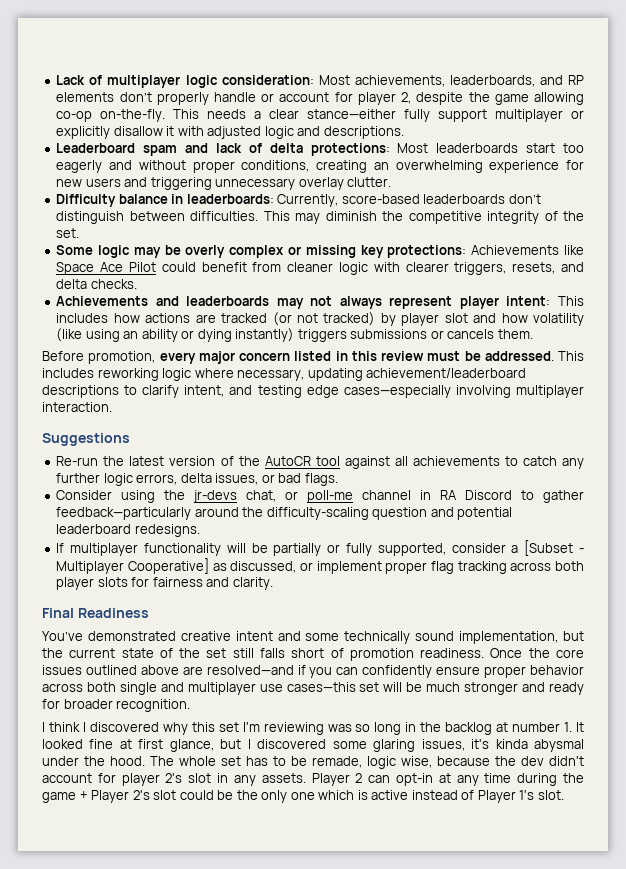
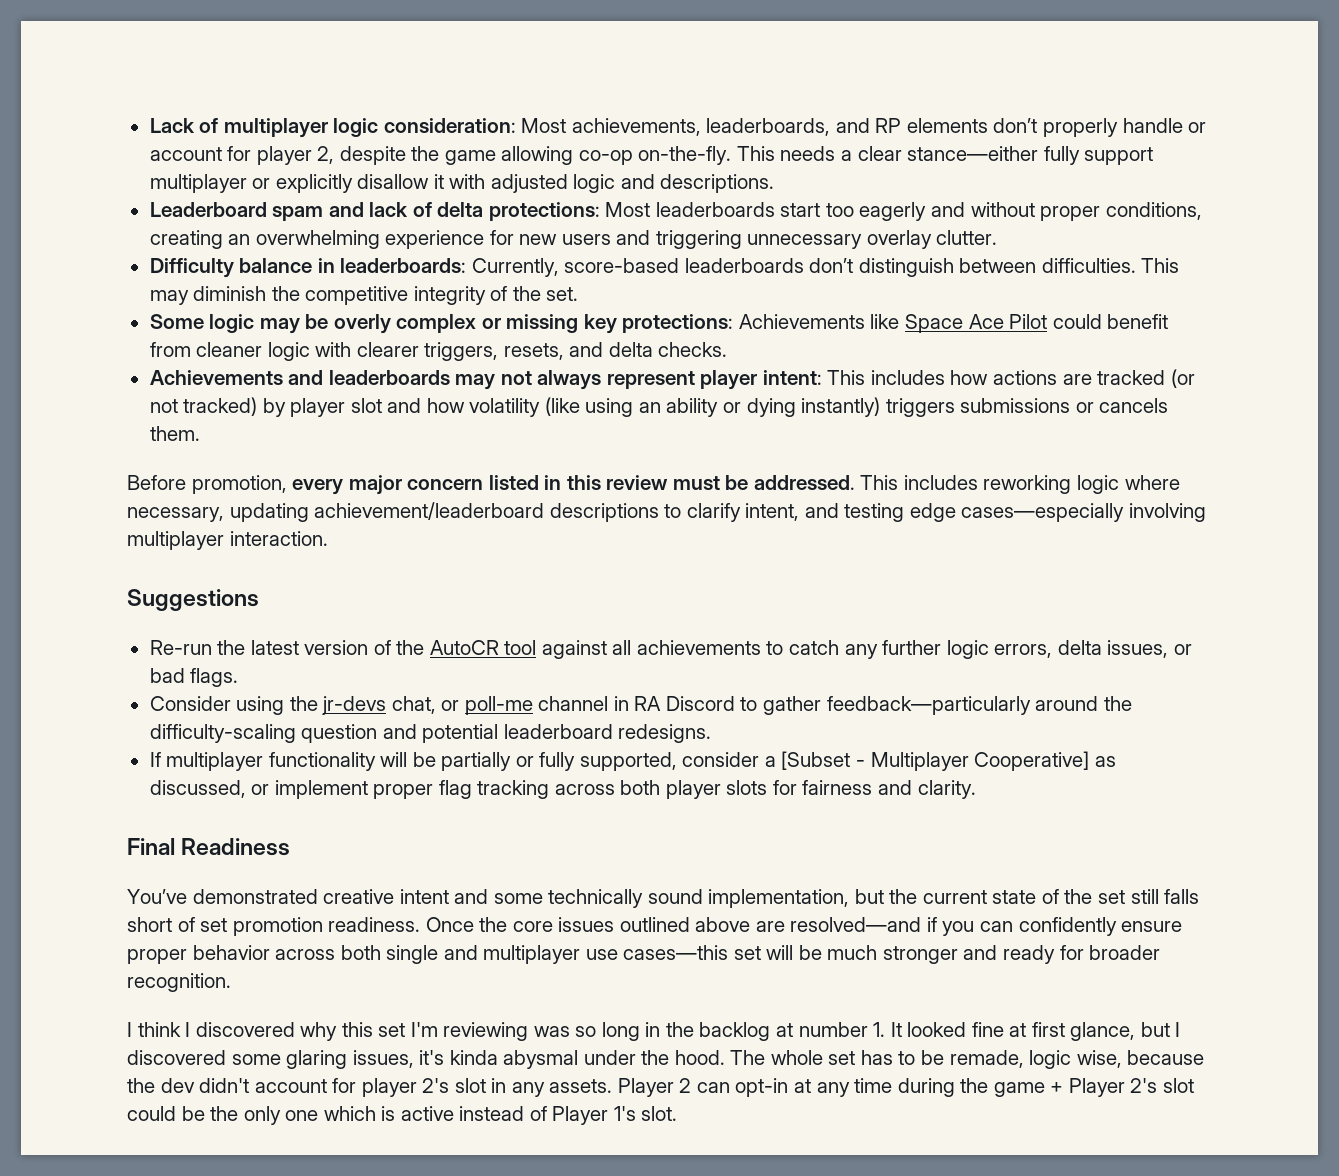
(344, 653) none -> [200,918,228,932] set

